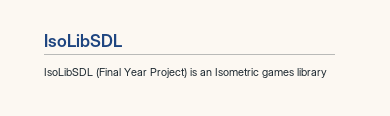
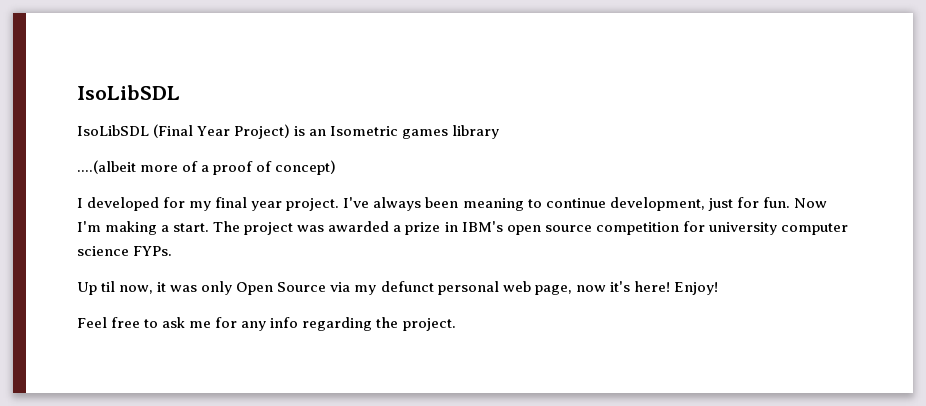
(327, 73) none -> [77,160,337,175] [77,197,827,211] [77,221,848,235] [77,246,173,256] [77,281,718,295] [77,317,456,331] // ....(albeit more of a proof of concept) // I developed for my final year project. I've always been meaning to continue development, just for fun. Now I'm making a start. The project was awarded a prize in IBM's open source competition for university computer science FYPs. // Up til now, it was only Open Source via my defunct personal web page, now it's here! Enjoy! // Feel free to ask me for any info regarding the project.

